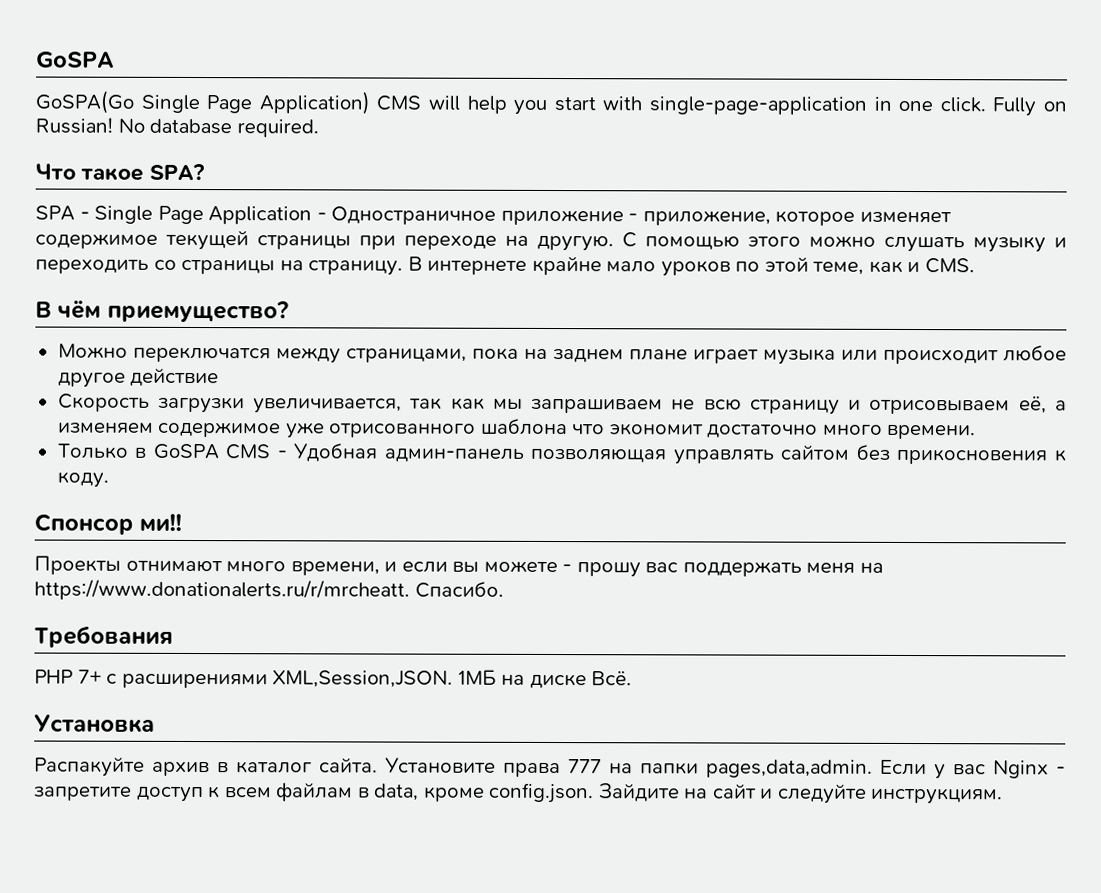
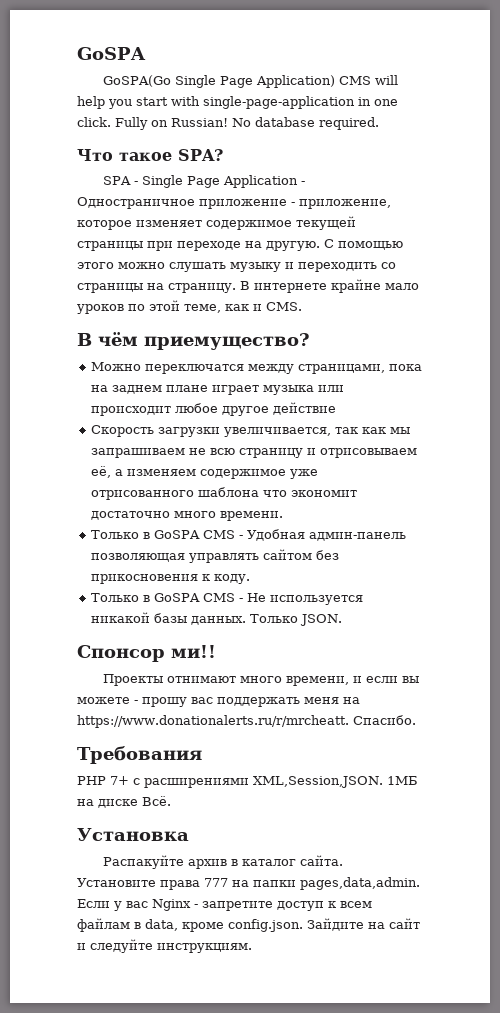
(109, 479) none -> [90,593,363,605] [90,612,342,626] // Только в GoSPA CMS - Не используется никакой базы данных. Только JSON.

